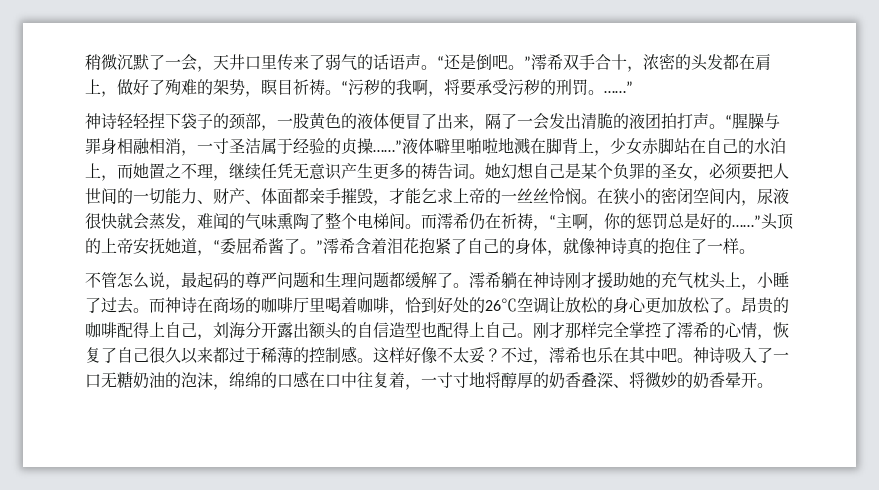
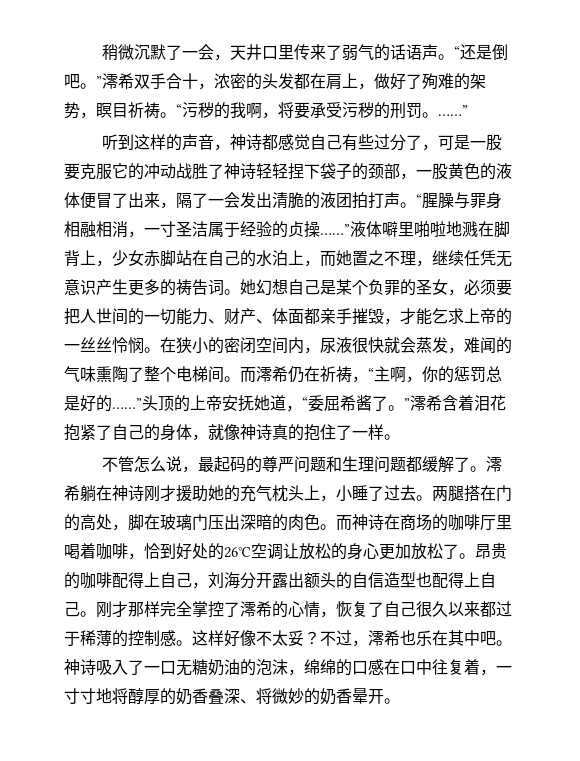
(633, 87) none -> [101,134,502,151] [64,163,224,180] 听到这样的声音，神诗都感觉自己有些过分了，可是一股要克服它的冲动战胜了
(149, 310) none -> [432,485,512,502] [64,514,336,531] 两腿搭在门的高处，脚在玻璃门压出深暗的肉色。

